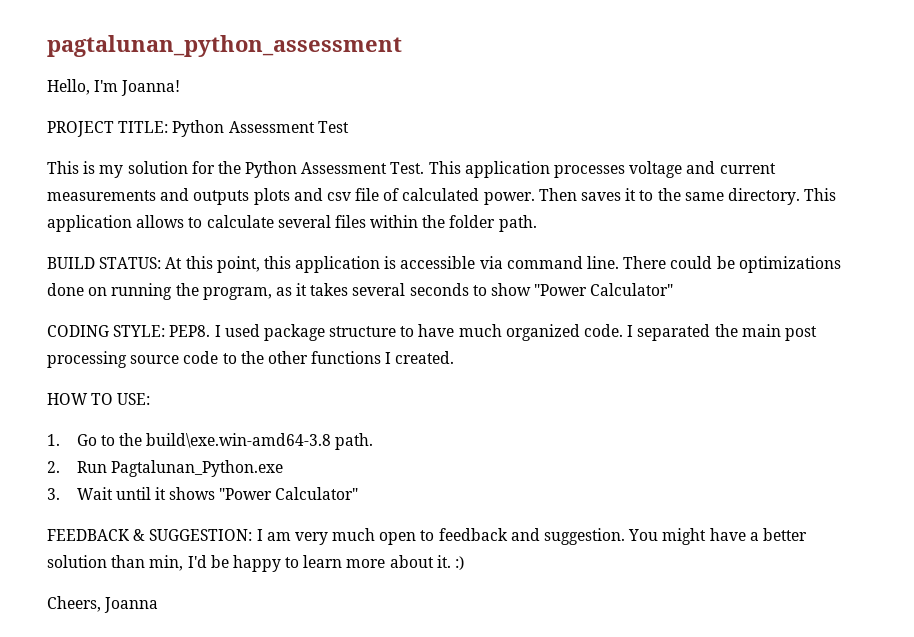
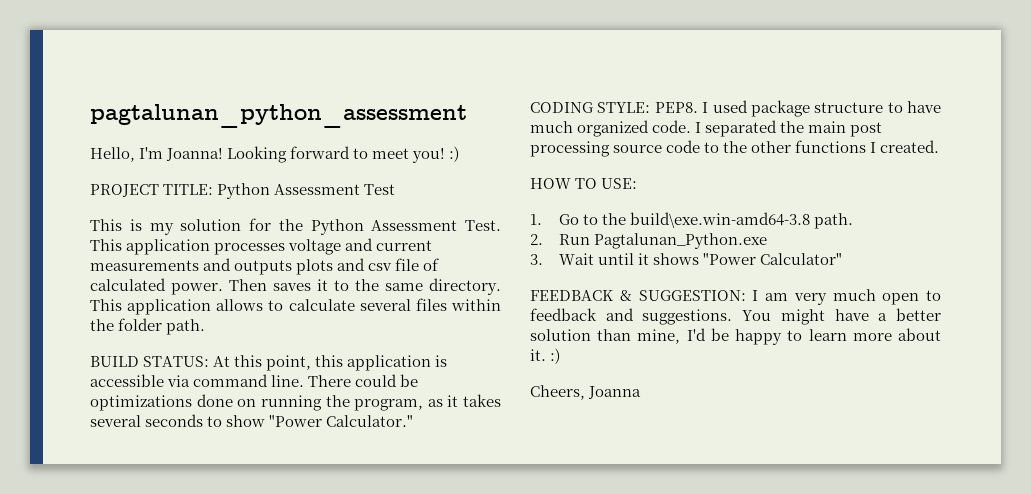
(181, 88) none -> [227,146,460,163] Looking forward to meet you! :)
[590,283,674,296] Calculator" -> [326,415,414,427] Calculator."
[544,528,626,545] suggestion. -> [642,309,733,325] suggestions.
[149,555,184,571] min, -> [637,329,681,344] mine,

